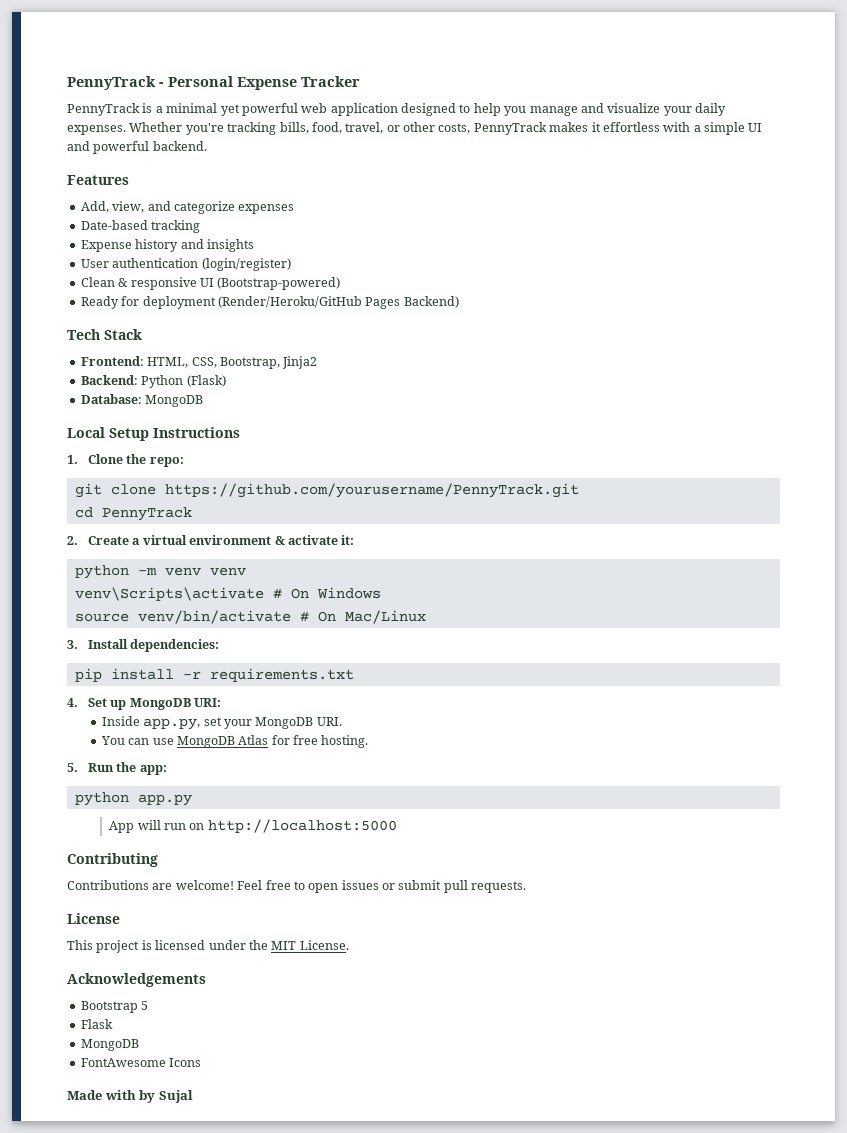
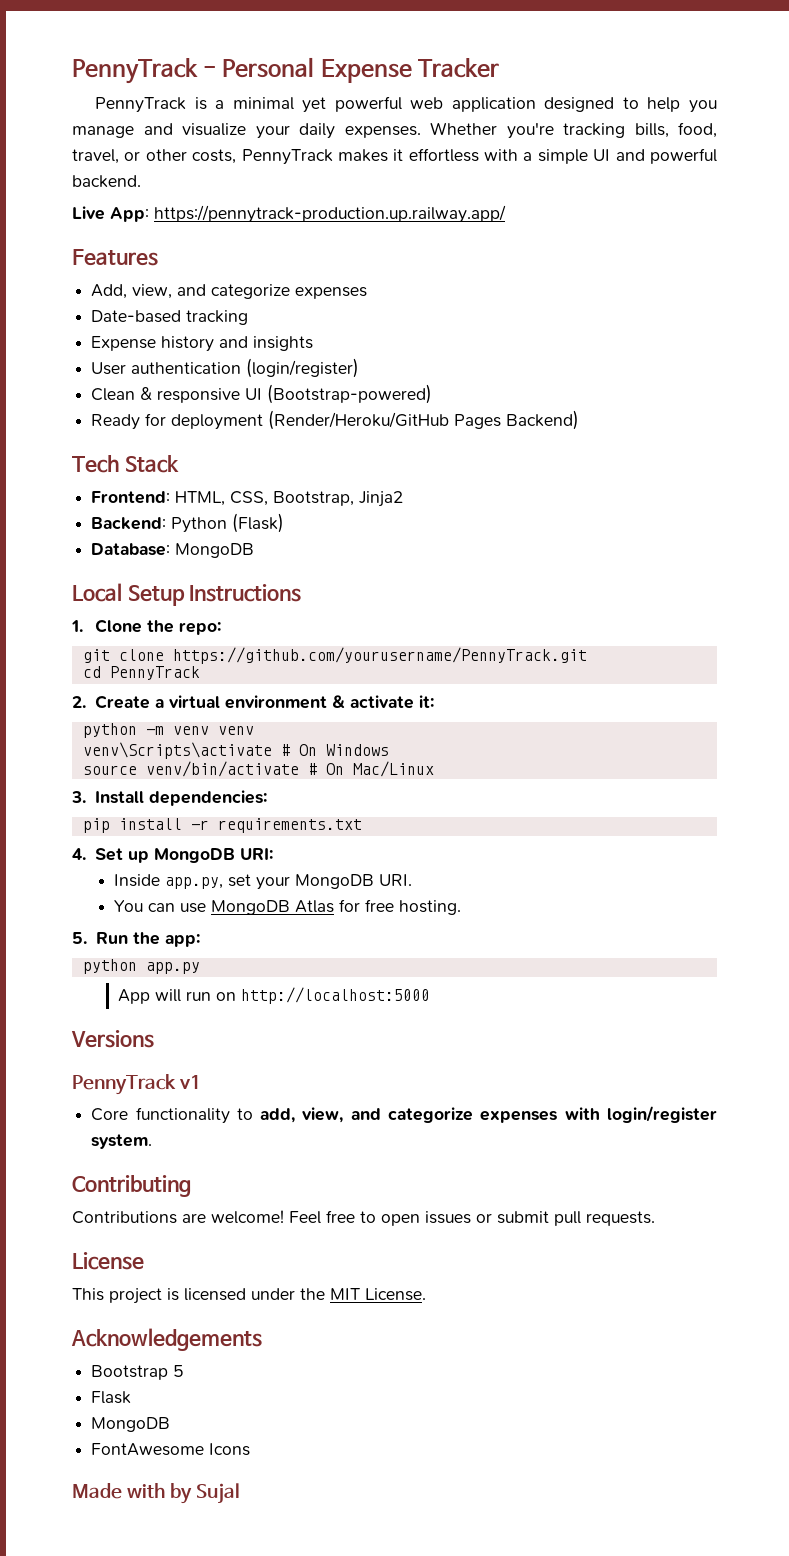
(207, 146) none -> [72,205,506,223] // Live App: https://pennytrack-production.up.railway.app/
(397, 826) none -> [71,1030,154,1048] [72,1074,201,1095] [91,1106,717,1124] [91,1134,153,1149] // Versions // PennyTrack v1 // Core functionality to add, view, and categorize expenses with login/register system.

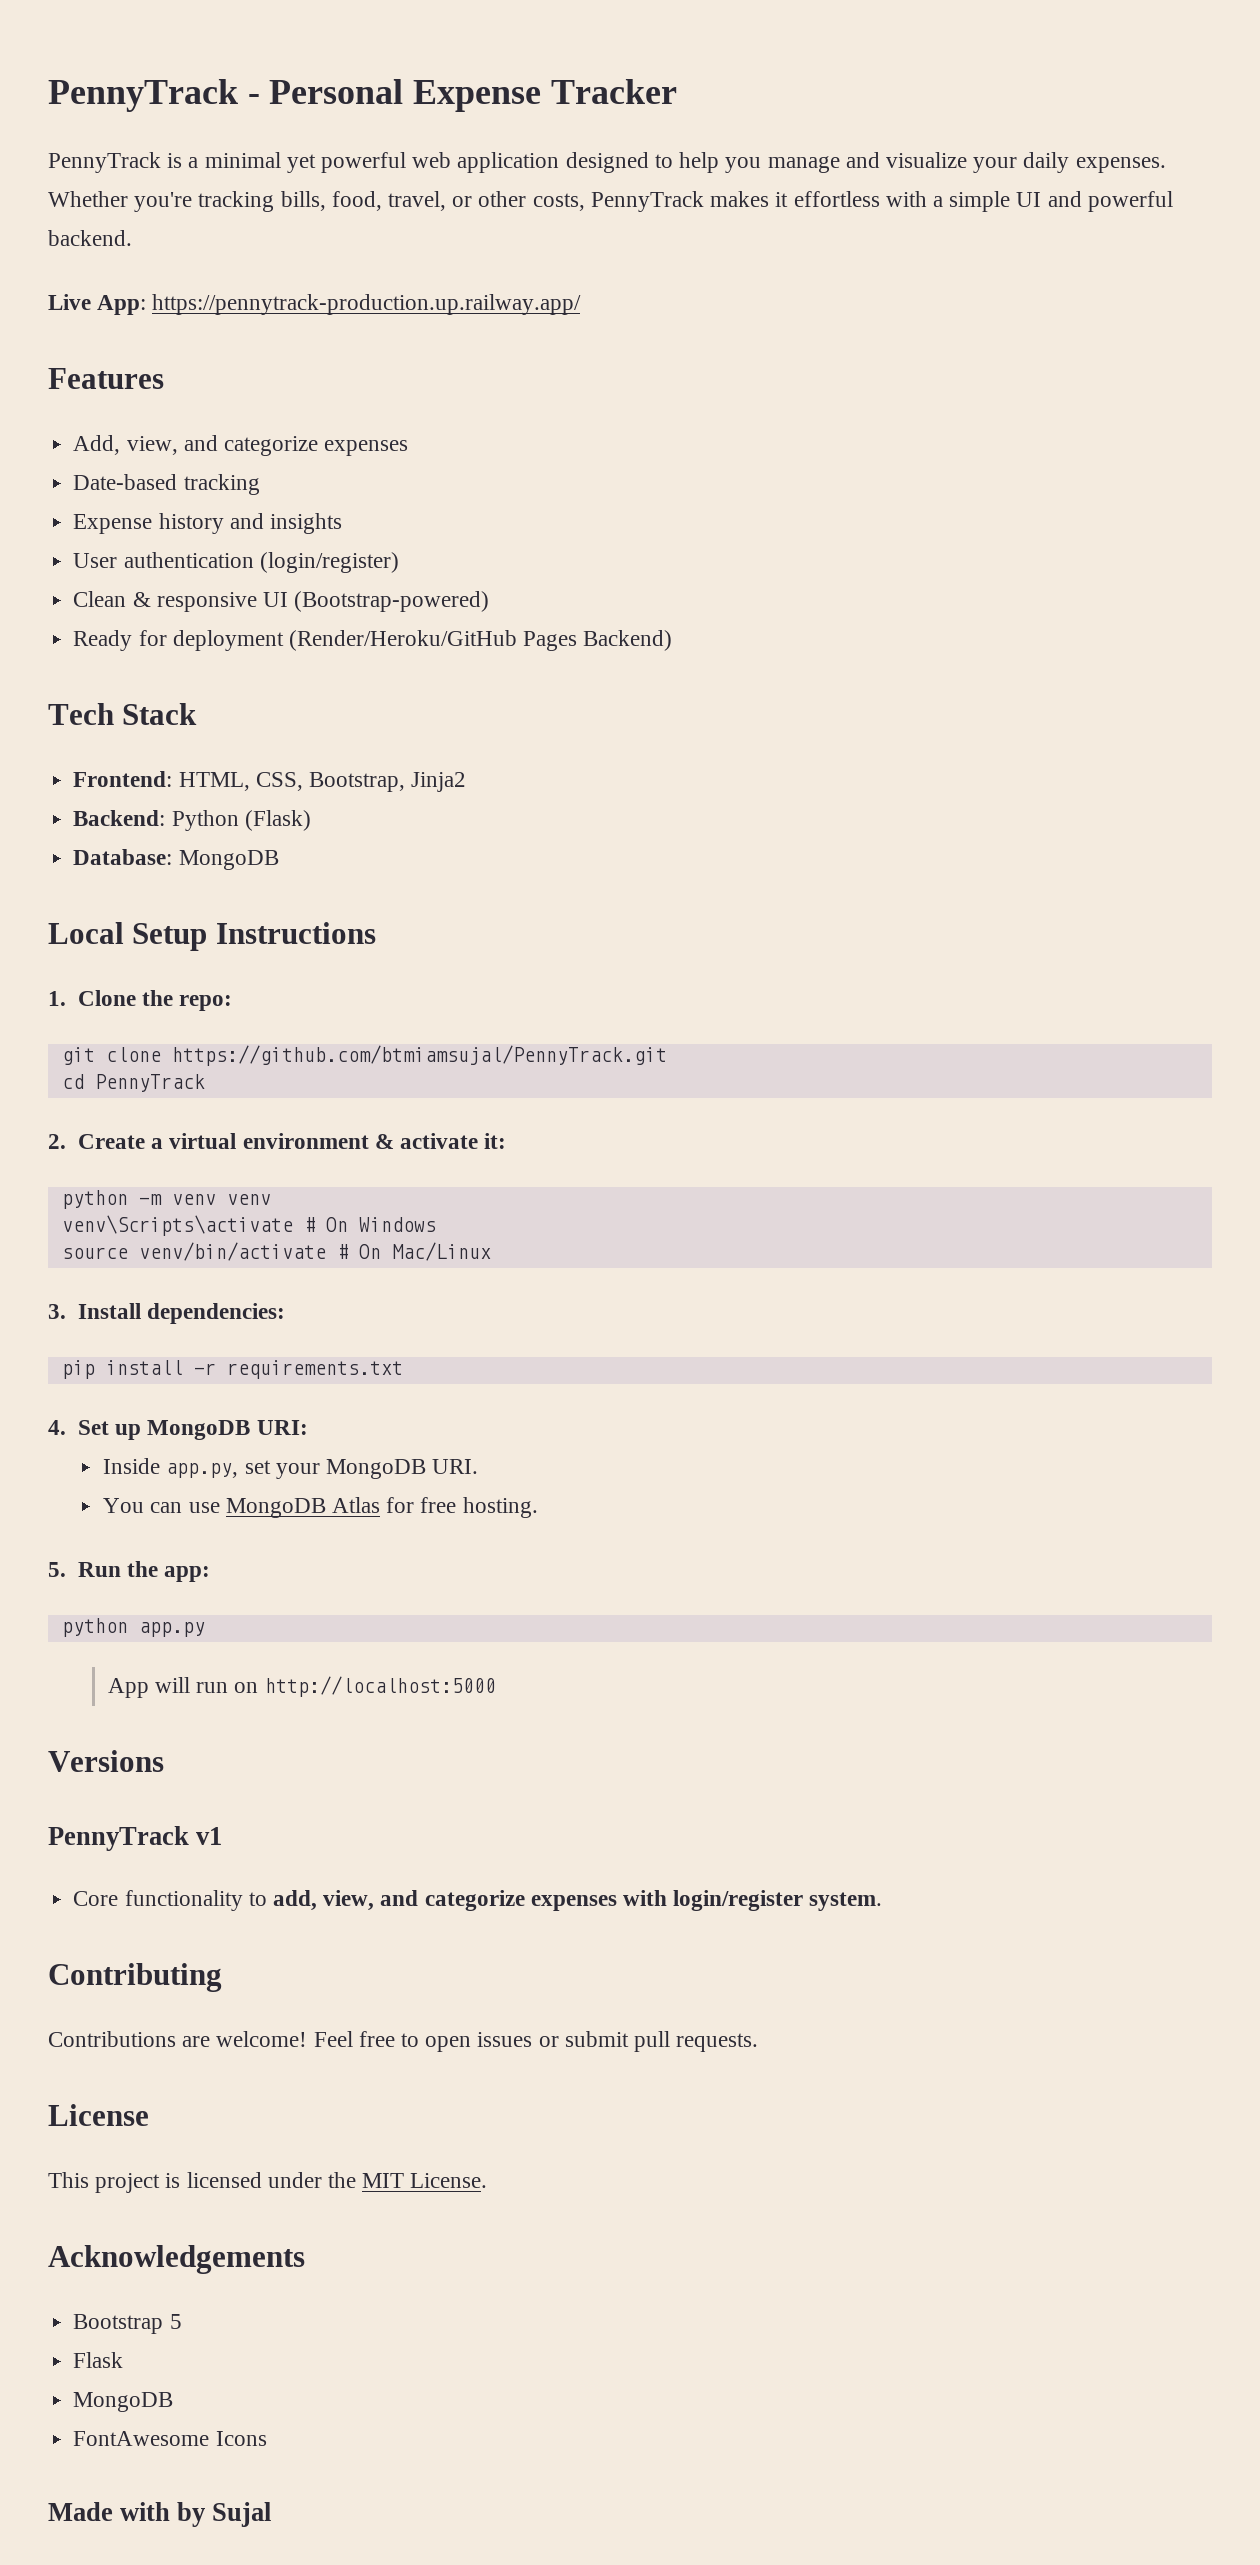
[172,647,587,664] https://github.com/yourusername/PennyTrack.git -> [171,1045,667,1066] https://github.com/btmiamsujal/PennyTrack.git

